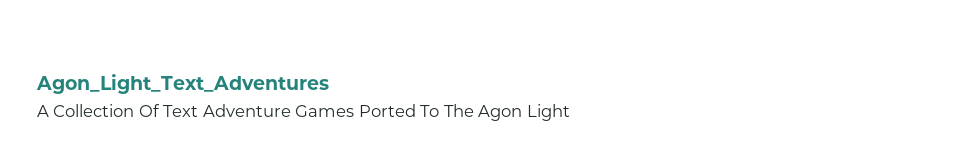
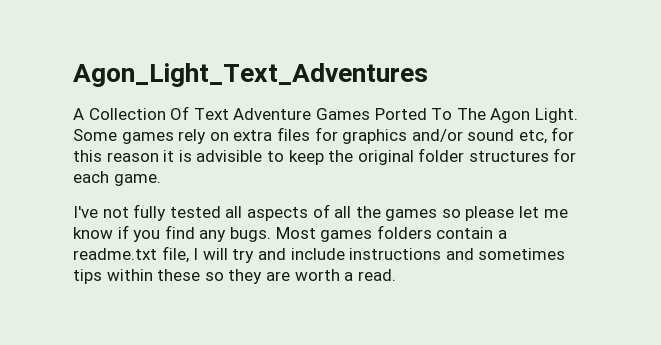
[526,104,570,121] Light -> [534,108,578,123] [73,127,575,144] [73,148,577,165] [73,171,161,186] [73,204,568,221] [73,225,507,242] [73,246,566,263] [73,269,396,284] Light. Some games rely on extra files for graphics and/or sound etc, for this reason it is advisible to keep the original folder structures for each game. // I've not fully tested all aspects of all the games so please let me know if you find any bugs. Most games folders contain a readme.txt file, I will try and include instructions and sometimes tips within these so they are worth a read.

